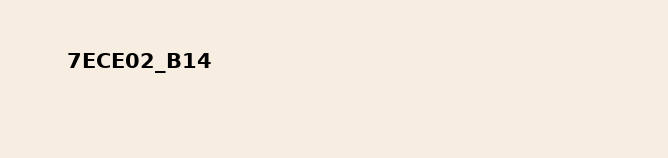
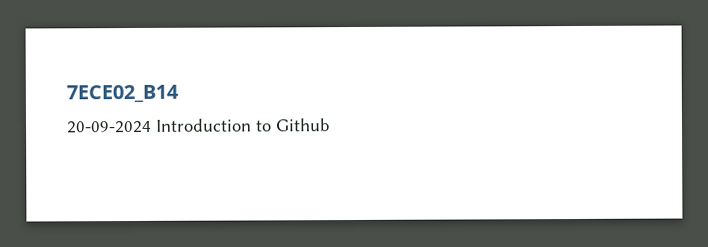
(212, 63) none -> [66,118,330,134] // 20-09-2024 Introduction to Github

